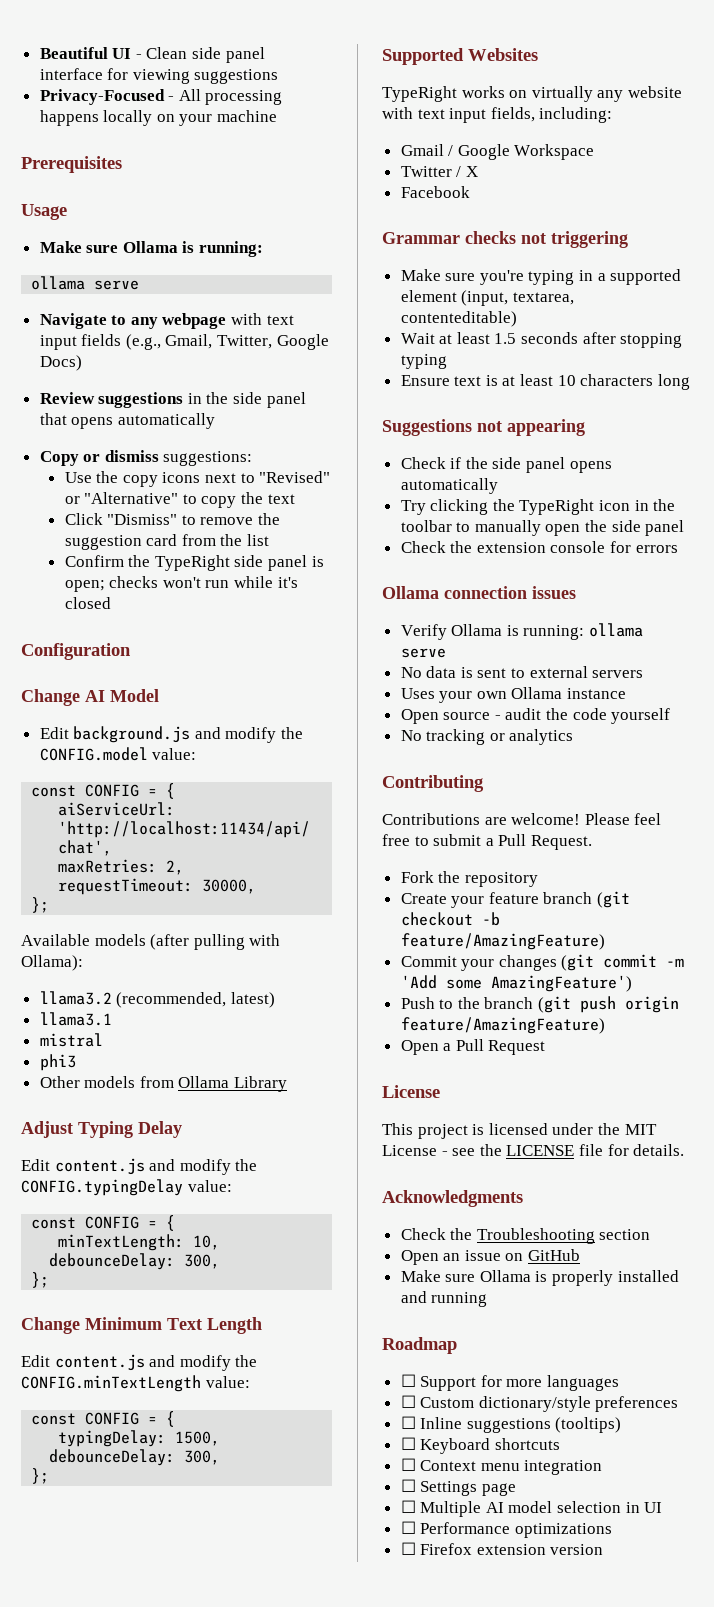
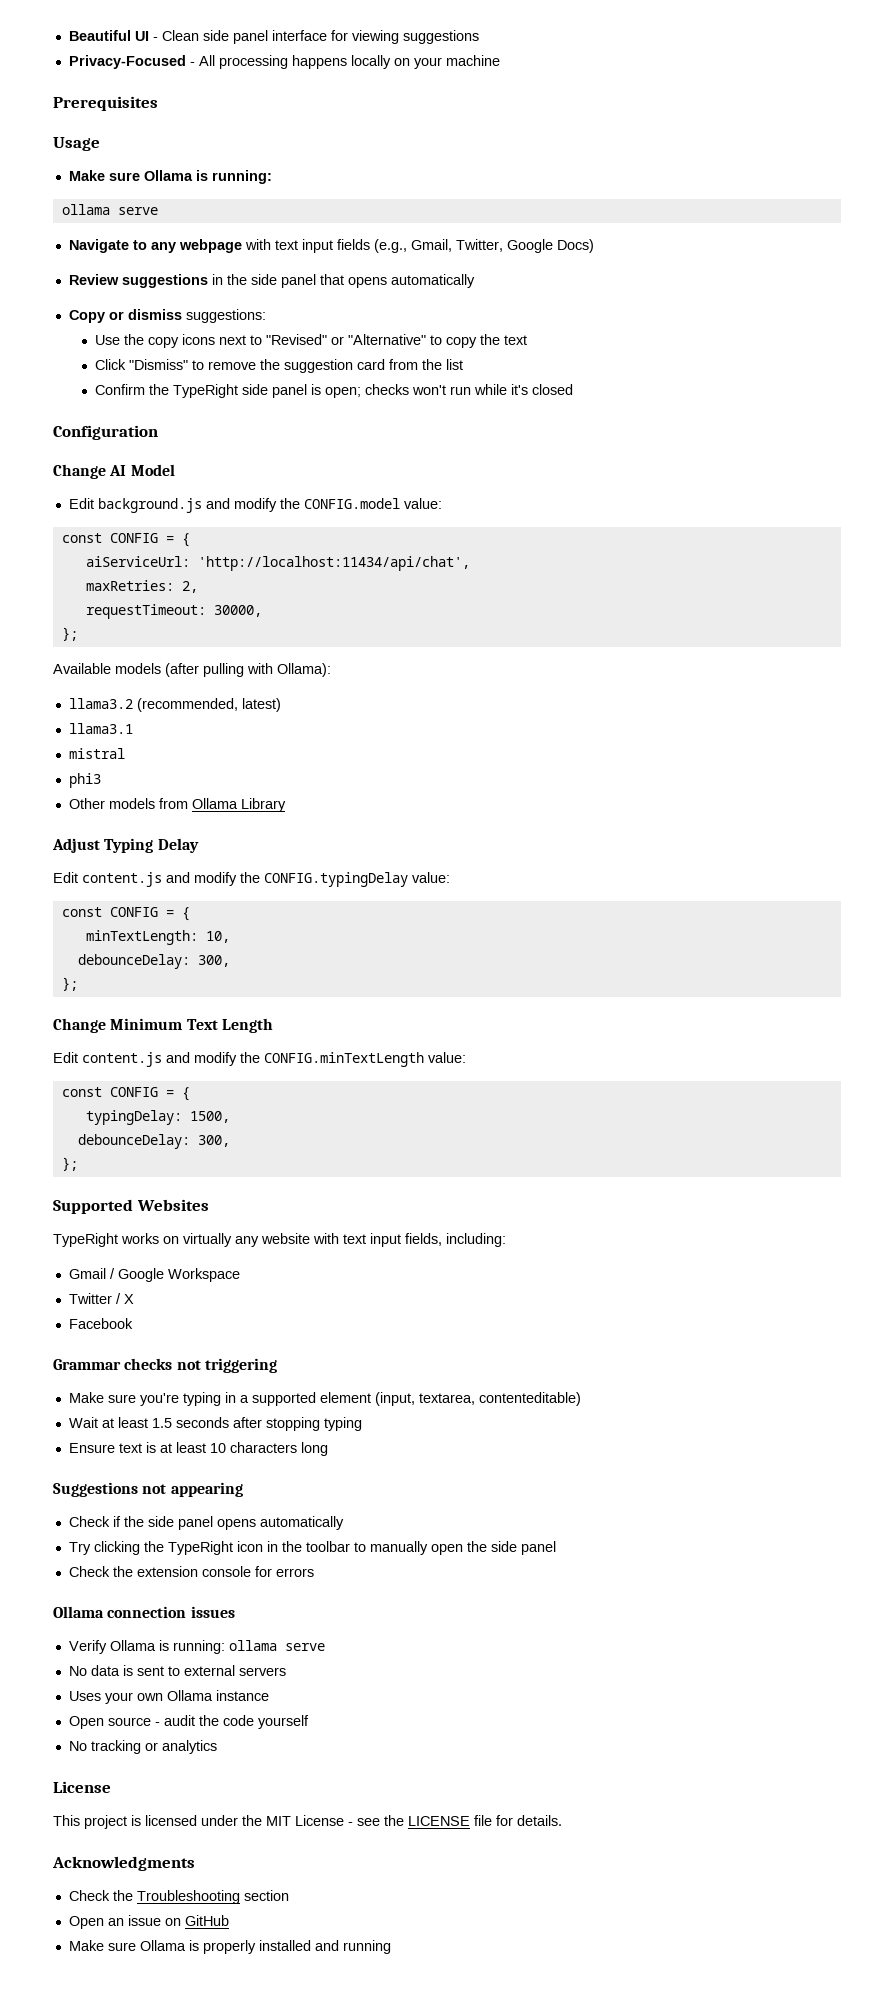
[382,775,484,792] [382,813,662,825] [382,834,592,850] [400,871,538,887] [400,891,631,908] [400,912,500,926] [400,933,605,950] [400,954,685,971] [400,975,632,992] [400,996,680,1013] [400,1017,605,1034] [400,1039,546,1055] // Contributing // Contributions are welcome! Please feel free to submit a Pull Request. // Fork the repository // Create your feature branch (git checkout -b feature/AmazingFeature) // Commit your changes (git commit -m 'Add some AmazingFeature') // Push to the branch (git push origin feature/AmazingFeature) // Open a Pull Request -> (217, 1747) none
[382,1337,457,1354] [400,1374,620,1391] [400,1395,679,1412] [400,1416,622,1433] [400,1437,560,1454] [400,1458,603,1475] [400,1479,516,1496] [400,1500,663,1517] [400,1521,612,1538] [400,1542,604,1555] // Roadmap // ☐ Support for more languages // ☐ Custom dictionary/style preferences // ☐ Inline suggestions (tooltips) // ☐ Keyboard shortcuts // ☐ Context menu integration // ☐ Settings page // ☐ Multiple AI model selection in UI // ☐ Performance optimizations // ☐ Firefox extension version -> (391, 1947) none

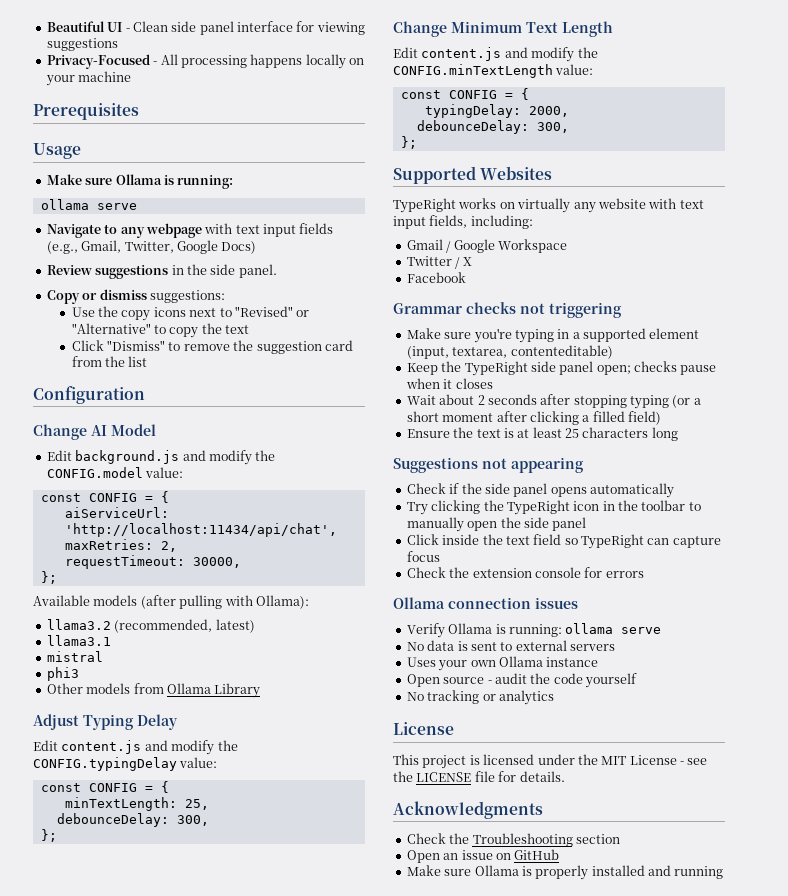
[280,274,475,288] panel that opens automatically -> [238,264,277,278] panel.
[94,384,573,398] // Confirm the TypeRight side panel is open; checks won't run while it's closed -> (148, 361) none
[205,931,230,943] 10, -> [184,799,209,810] 25,
[189,1111,230,1123] 1500, -> [528,106,569,117] 2000,
[68,1417,362,1431] Wait at least 1.5 seconds after stopping typing -> [406,361,717,376] [405,378,493,389] [406,394,701,409] [406,411,661,425] Keep the TypeRight side panel open; checks pause when it closes // Wait about 2 seconds after stopping typing (or a short moment after clicking a filled field)
(115, 1448) none -> [453,427,474,438] the
[209,1443,226,1453] 10 -> [565,428,579,438] 25
(556, 1548) none -> [406,534,721,549] [406,551,440,562] // Click inside the text field so TypeRight can capture focus

